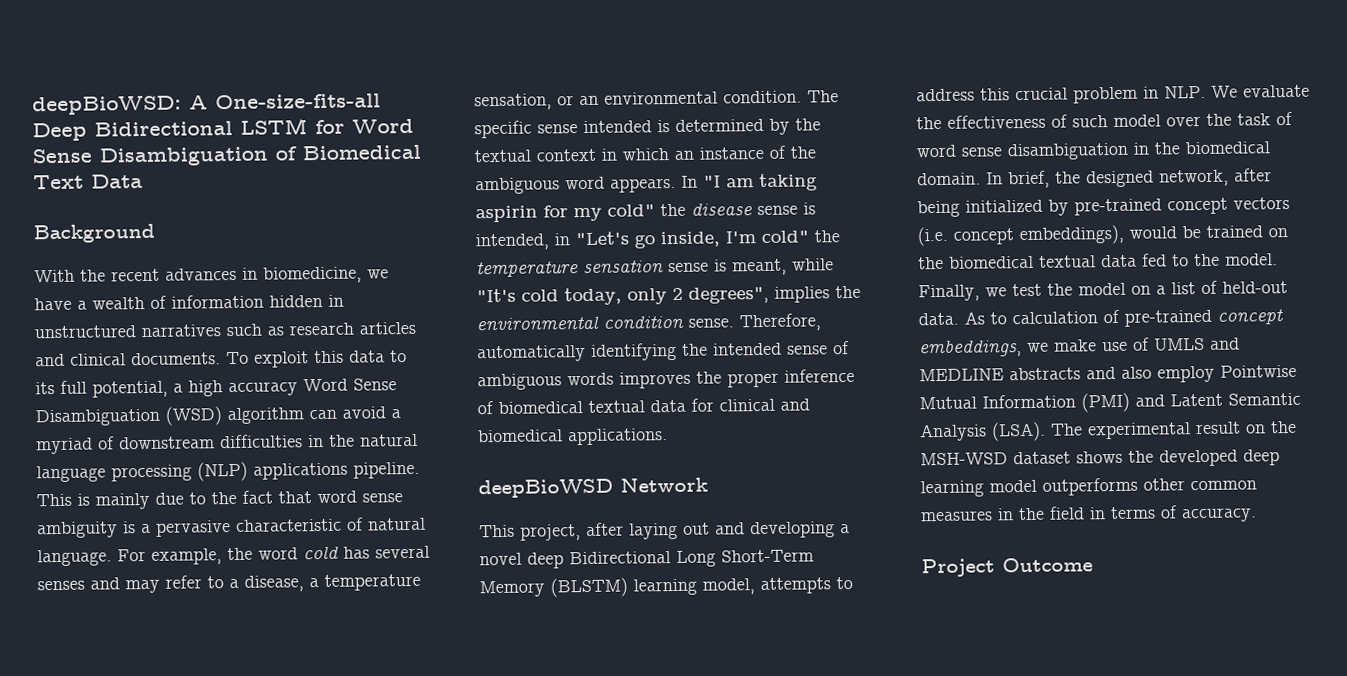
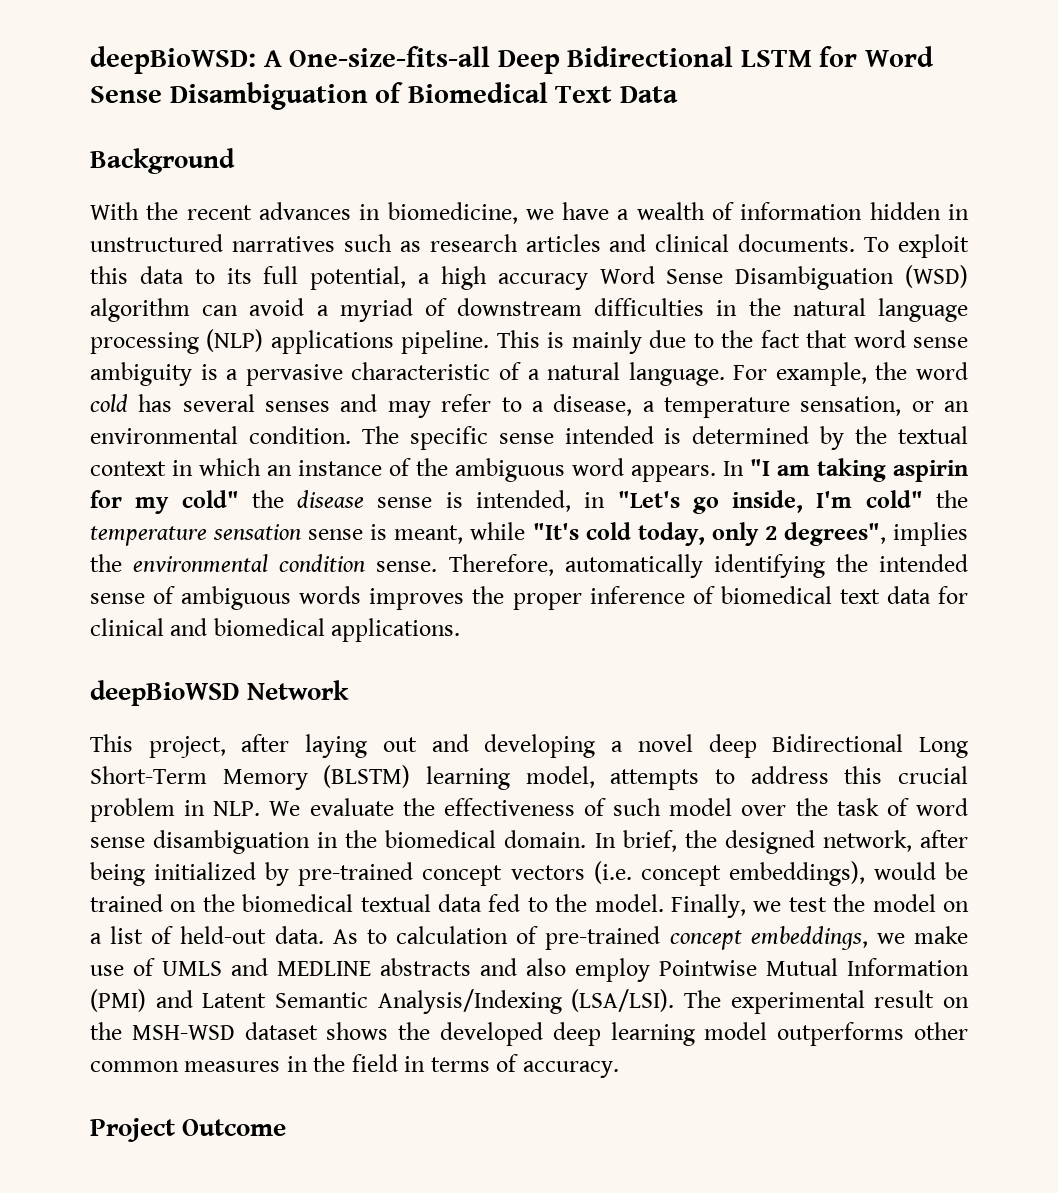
(364, 524) none -> [527,369,540,380] a
[588,400,645,413] textual -> [839,589,880,604] text
[919,421,1046,442] Analysis (LSA). -> [377,989,675,1014] Analysis/Indexing (LSA/LSI).

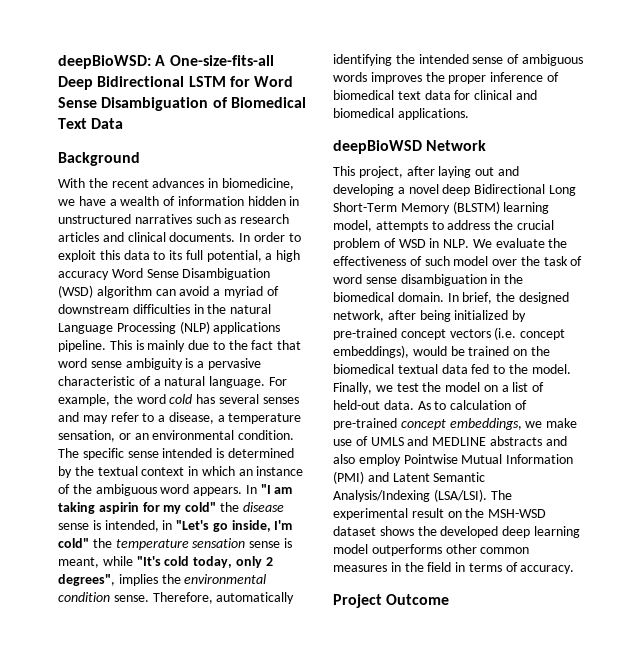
[864,237,890,252] To -> [239,232,301,242] In order to
[877,298,968,322] [90,332,199,354] language processing -> [58,322,176,334] Language Processing
[844,766,883,784] this -> [494,220,514,230] the
(175, 810) none -> [383,238,426,248] of WSD

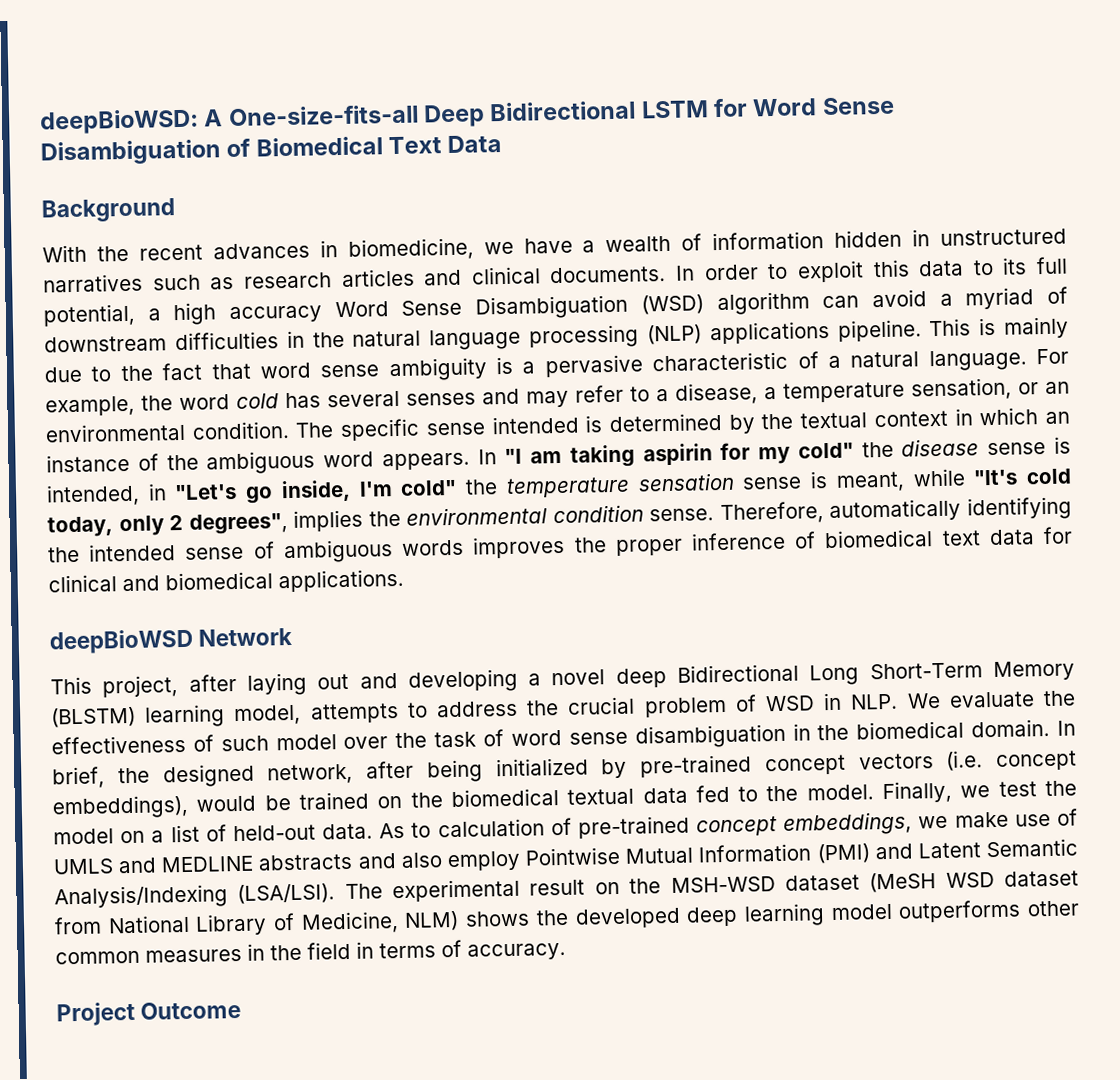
[58,322,176,334] Language Processing -> [429,324,639,351] language processing
(376, 531) none -> [869,870,1079,893] [54,910,460,936] (MeSH WSD dataset from National Library of Medicine, NLM)

